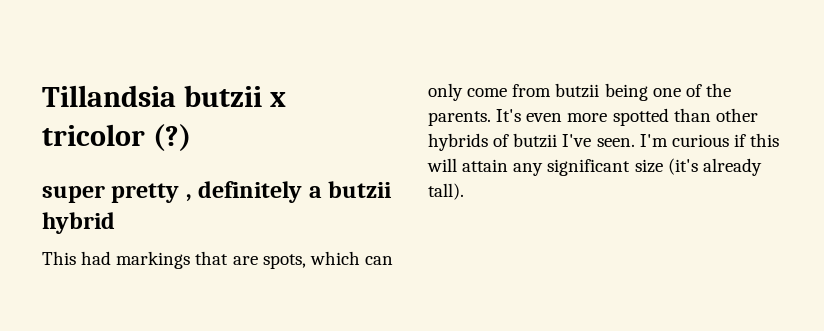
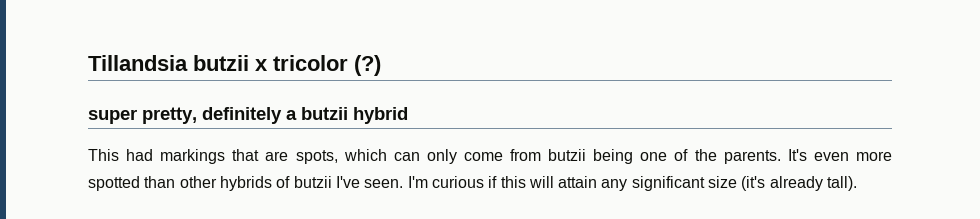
[111,183,192,203] pretty , -> [142,107,197,124] pretty,

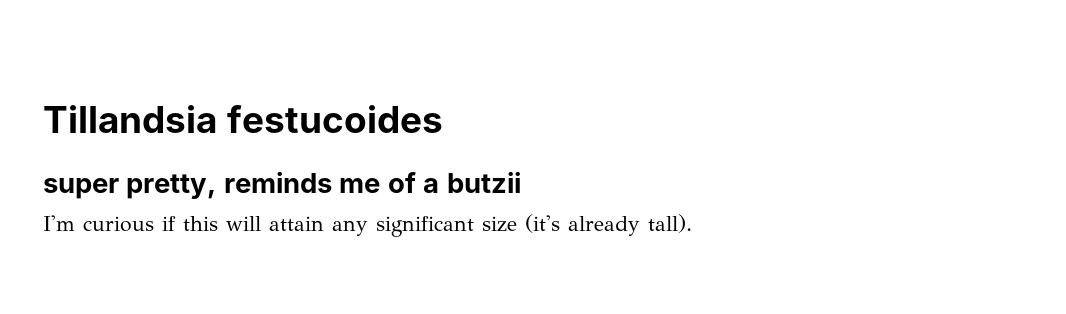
[193,55,381,76] butzii x tricolor (?) -> [226,105,443,133] festucoides
[202,107,282,124] definitely -> [223,171,416,193] reminds me of
[353,107,408,124] [88,149,892,164] [88,176,404,191] hybrid // This had markings that are spots, which can only come from butzii being one of the parents. It's even more spotted than other hybrids of butzii I've seen. -> (521, 182) //

